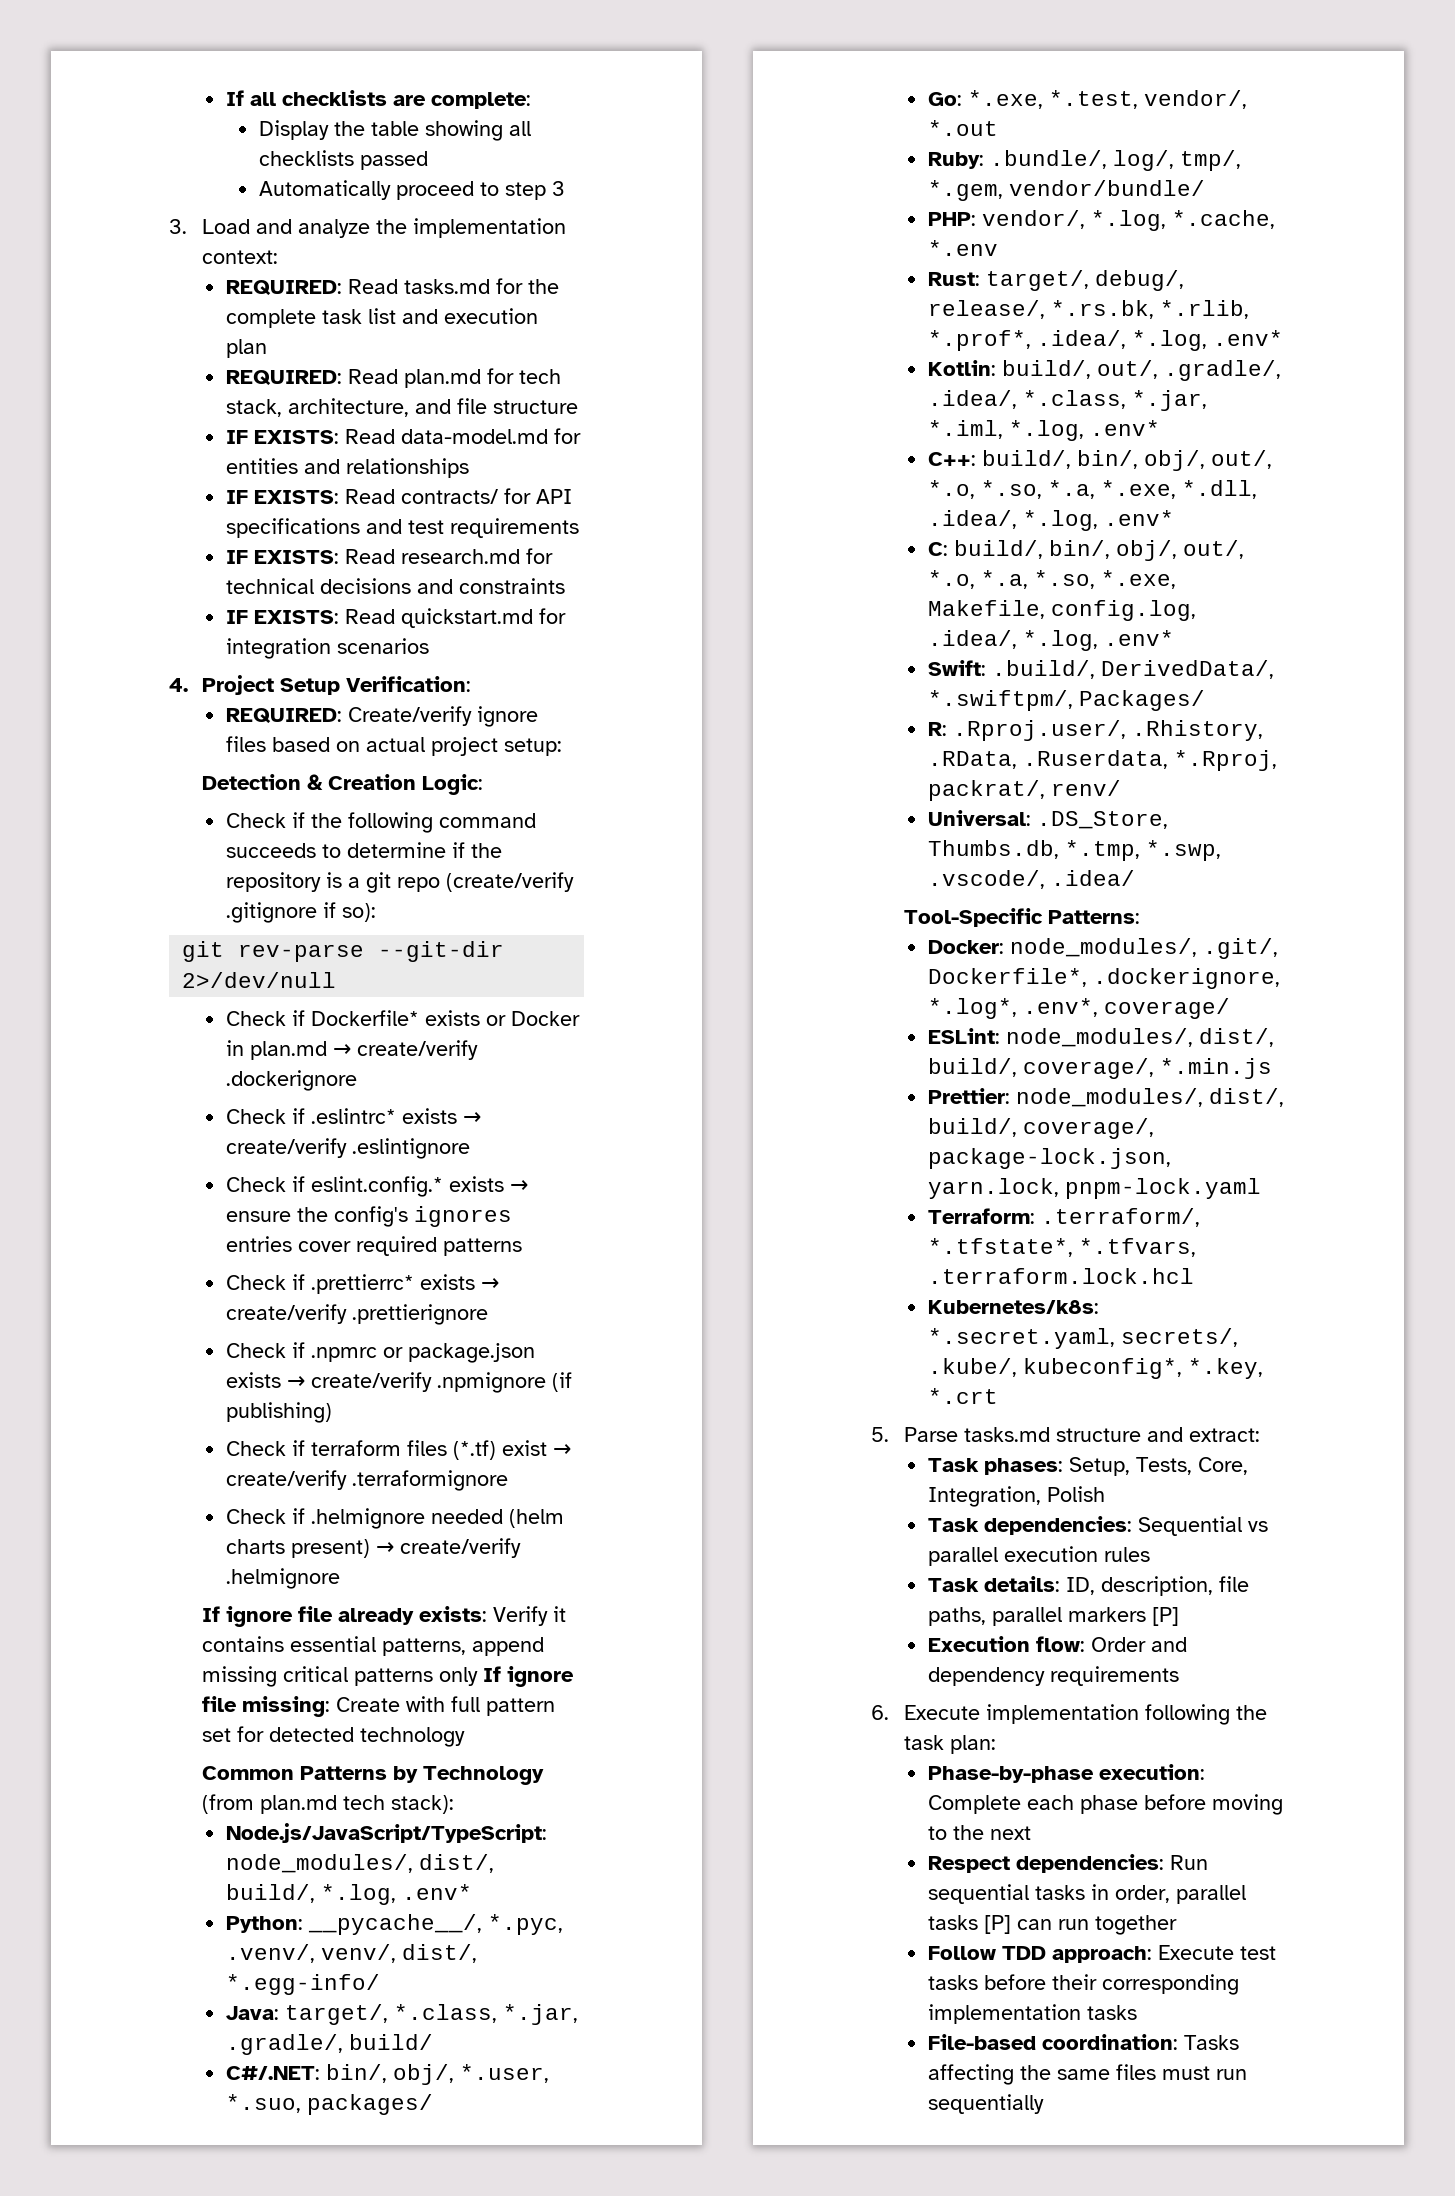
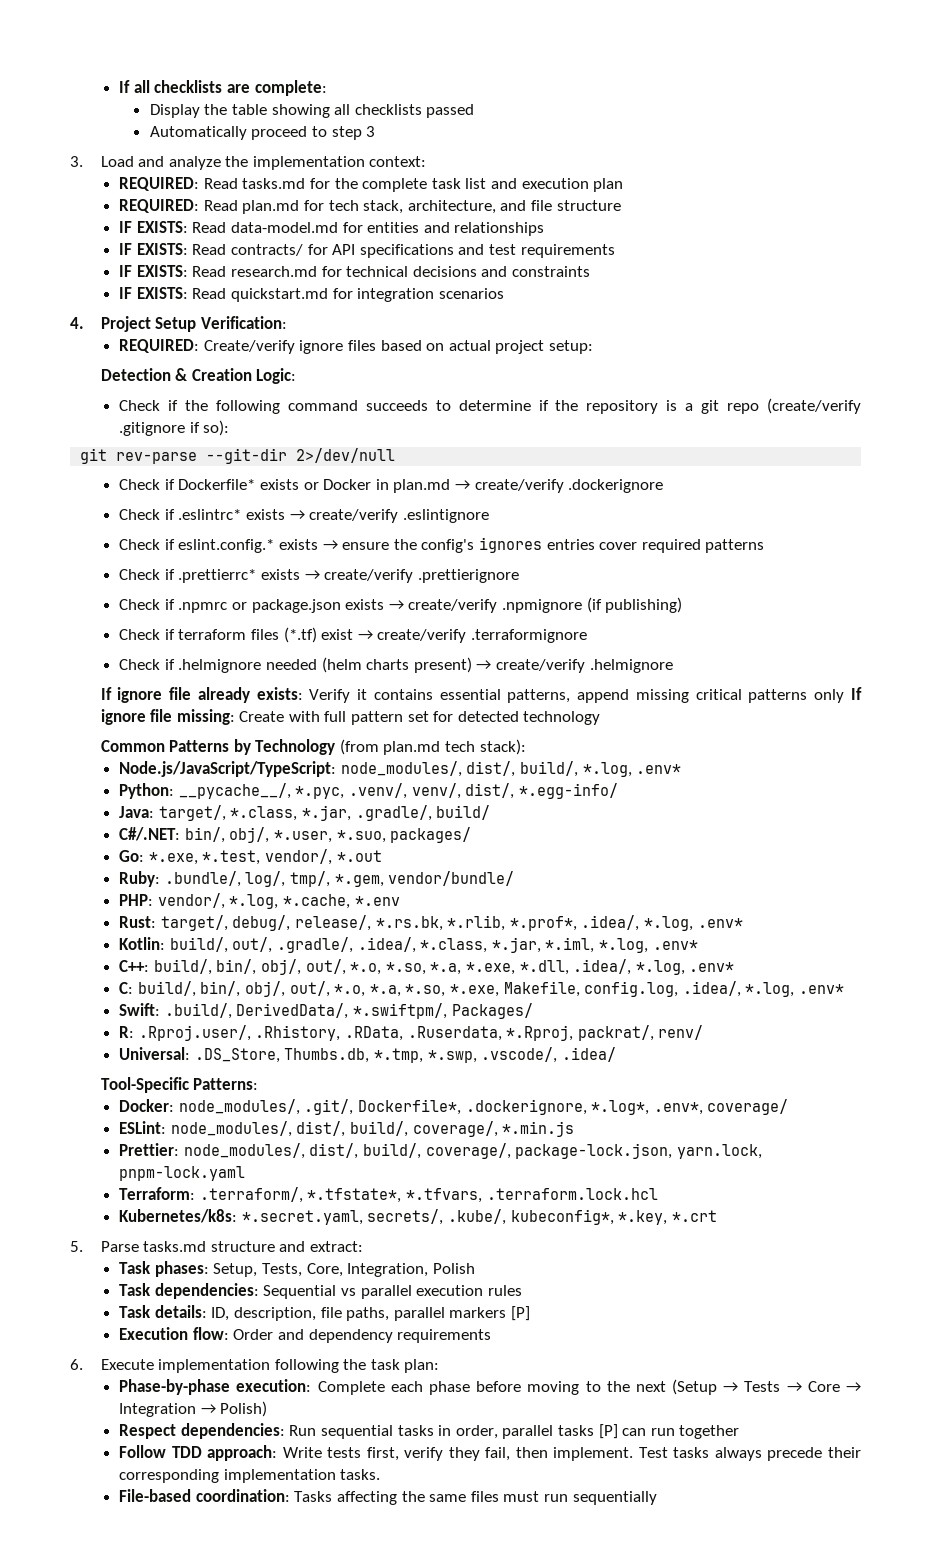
(1032, 1833) none -> [672,1379,862,1395] [119,1401,268,1417] (Setup → Tests → Core → Integration → Polish)
[1158,1945,1277,1960] [928,1974,1047,1990] Execute test tasks before -> [282,1447,823,1461] Write tests first, verify they fail, then implement. Test tasks always precede
[1087,2005,1138,2020] tasks -> [340,1469,381,1480] tasks.

